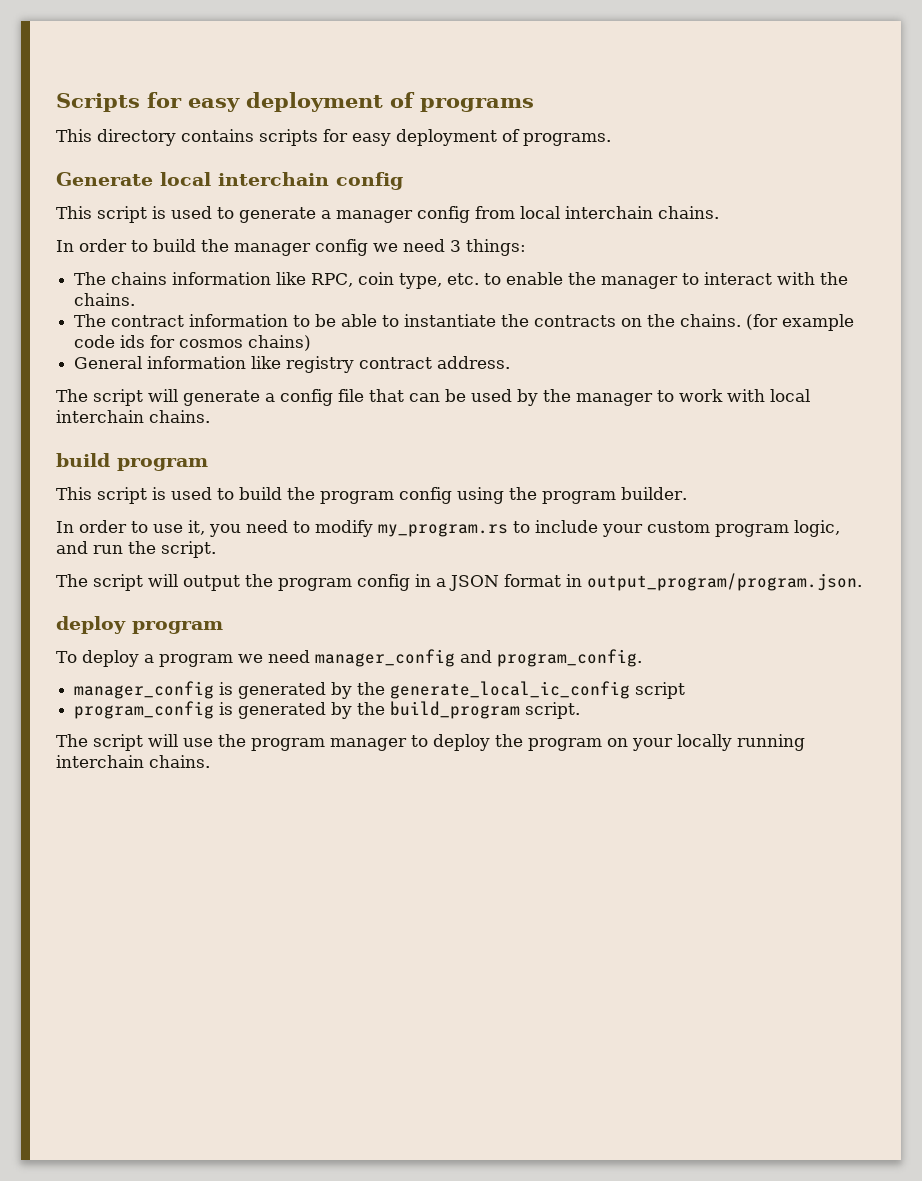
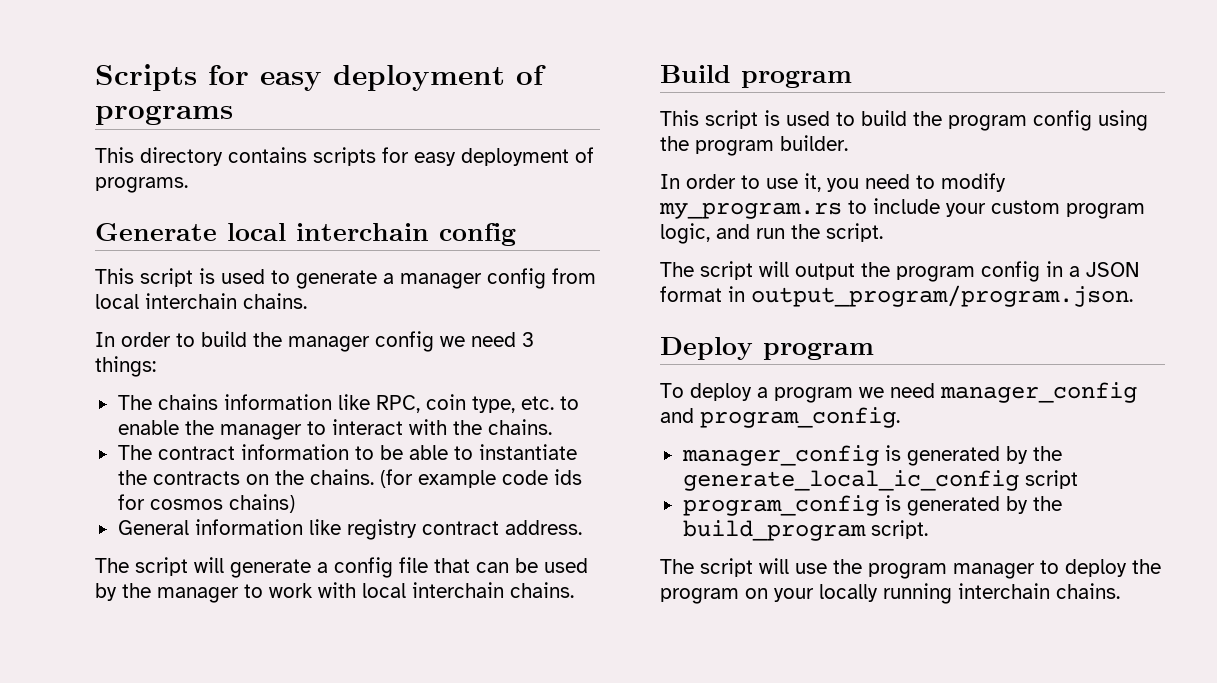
[56,453,110,467] build -> [660,65,731,83] Build
[56,616,126,634] deploy -> [660,337,753,360] Deploy

